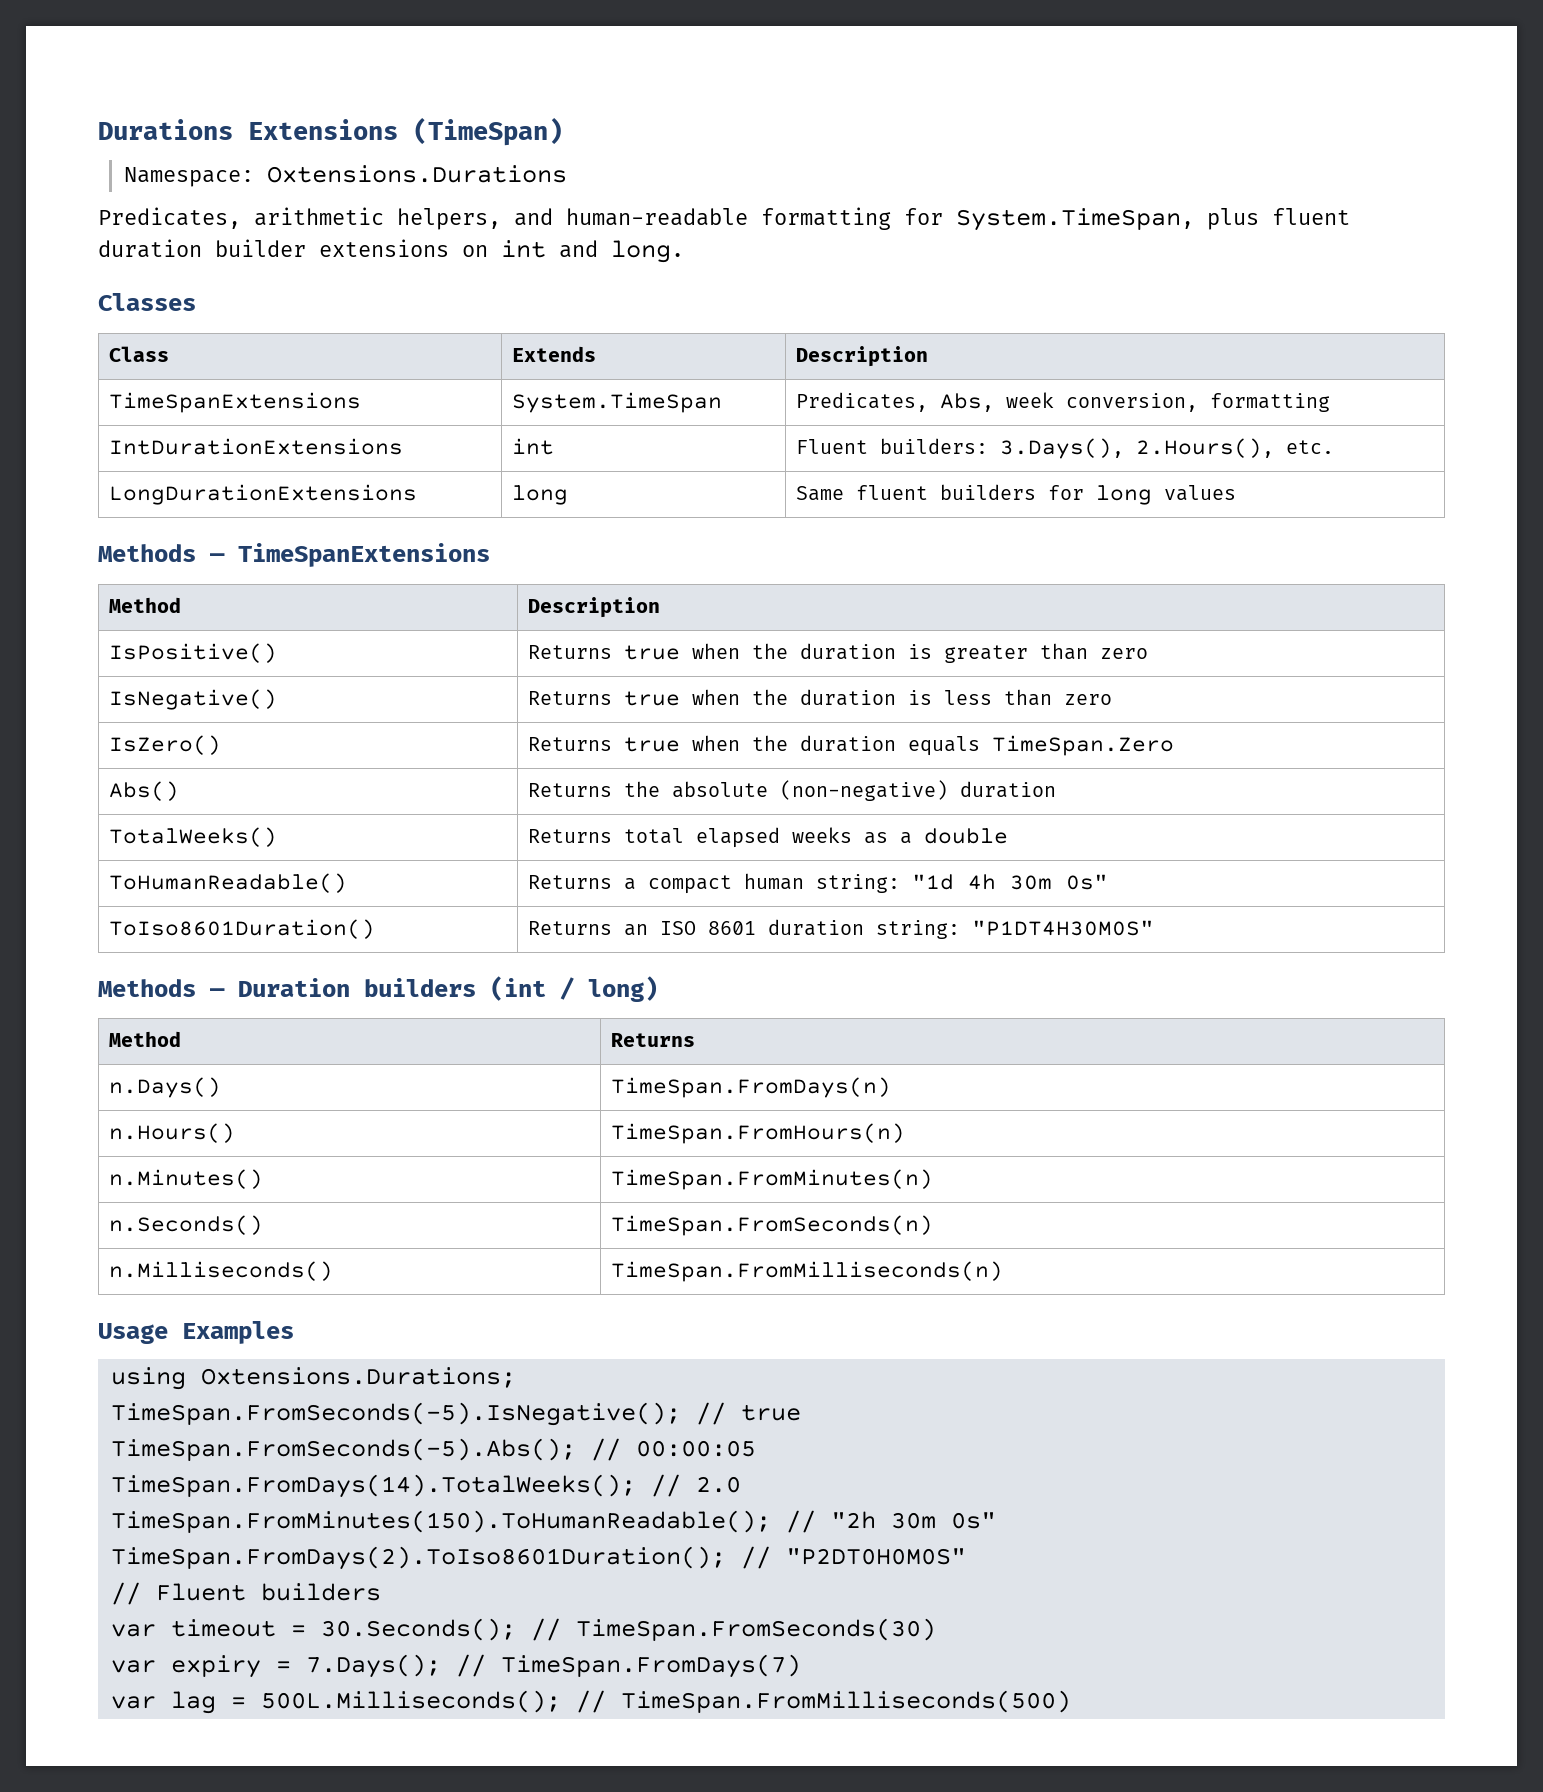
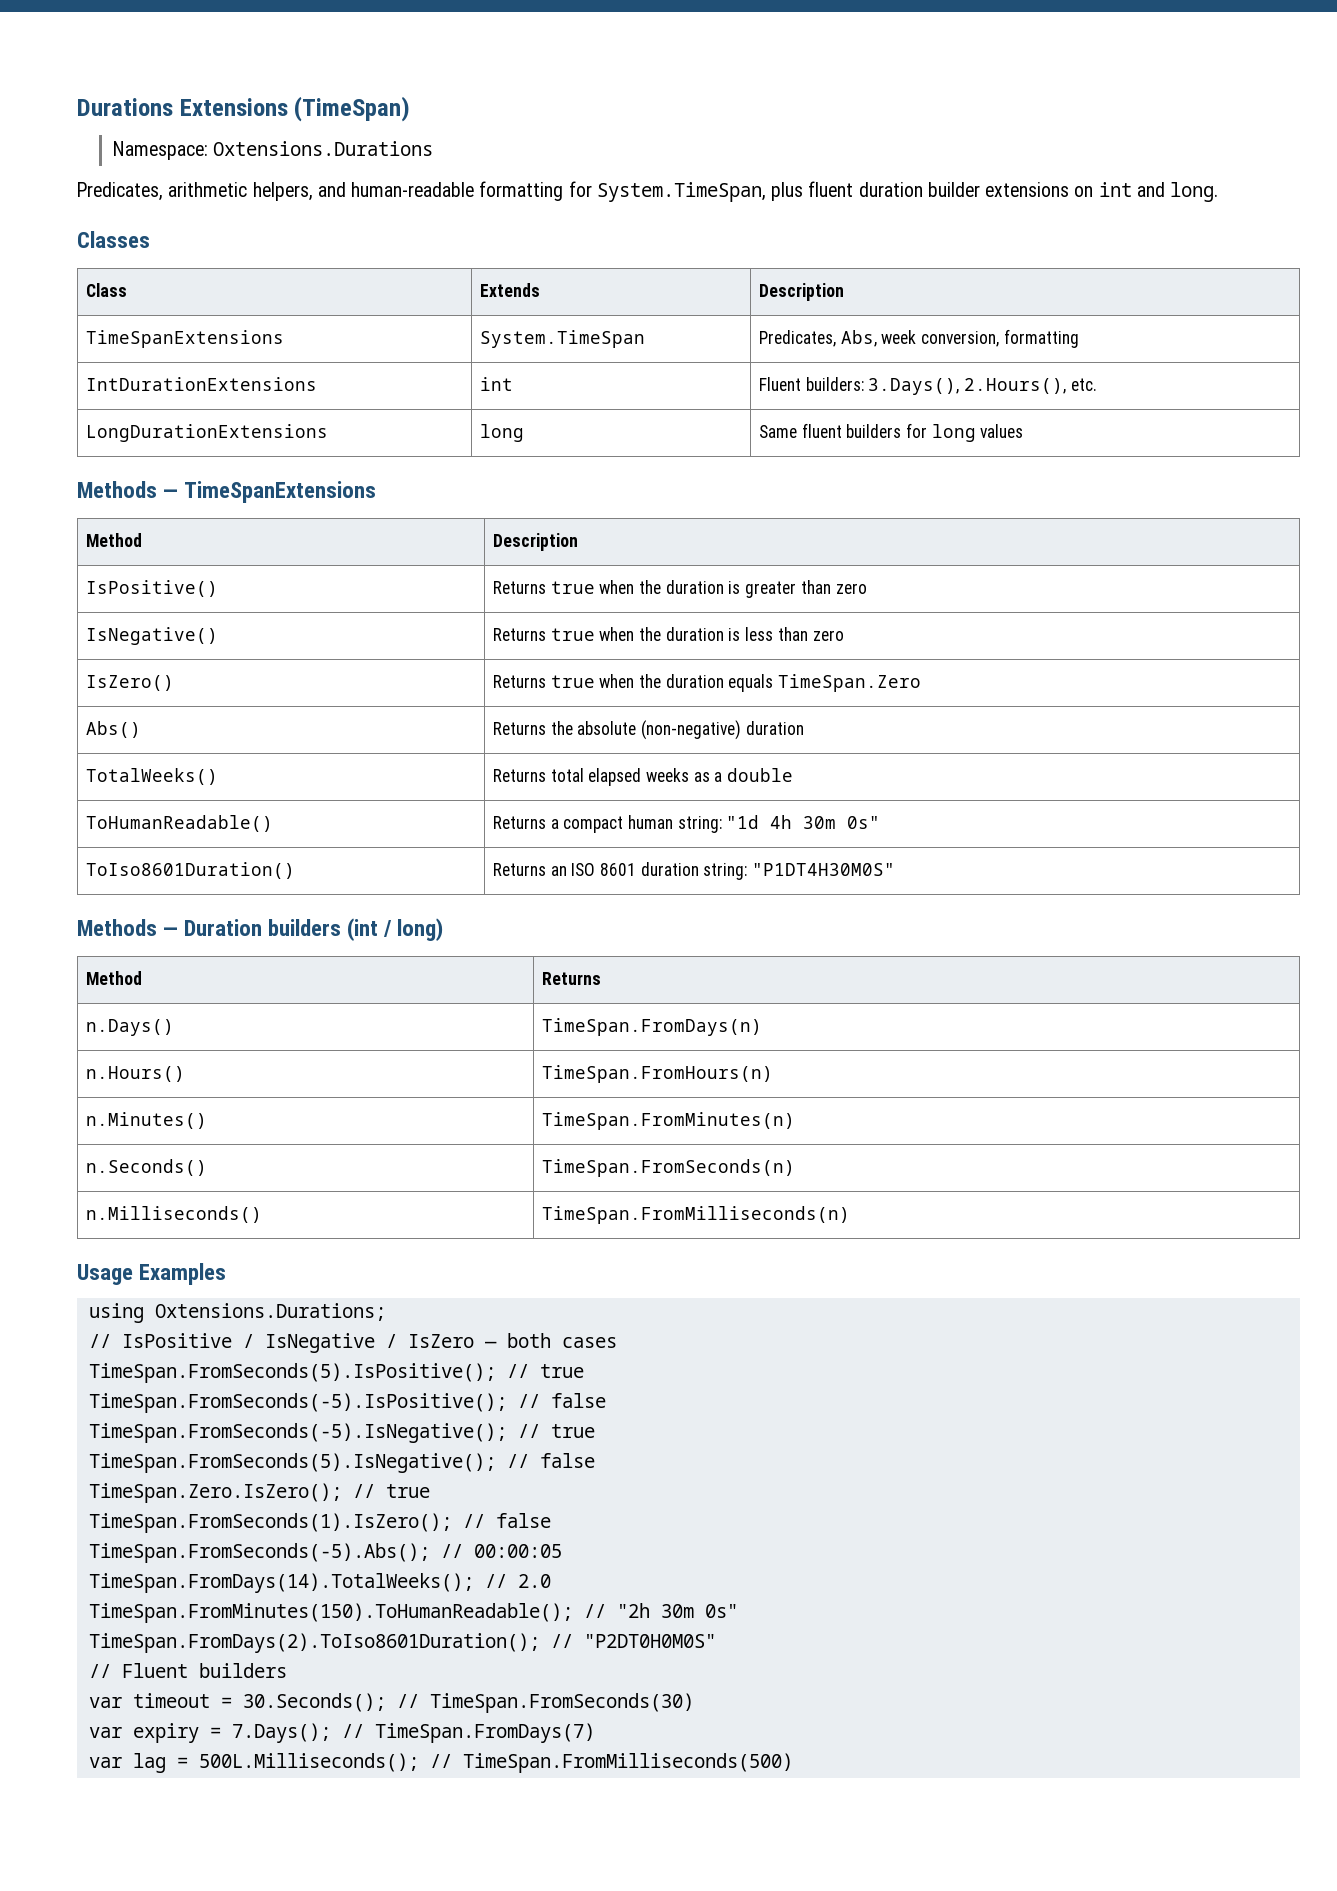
[110,1402,801,1426] TimeSpan.FromSeconds(-5).IsNegative(); // true -> [88,1333,617,1353] [88,1363,584,1383] [88,1393,606,1413] [88,1423,595,1443] [88,1453,595,1473] [88,1483,430,1503] [88,1513,551,1533] // IsPositive / IsNegative / IsZero — both cases // TimeSpan.FromSeconds(5).IsPositive(); // true // TimeSpan.FromSeconds(-5).IsPositive(); // false // TimeSpan.FromSeconds(-5).IsNegative(); // true // TimeSpan.FromSeconds(5).IsNegative(); // false // TimeSpan.Zero.IsZero(); // true // TimeSpan.FromSeconds(1).IsZero(); // false

